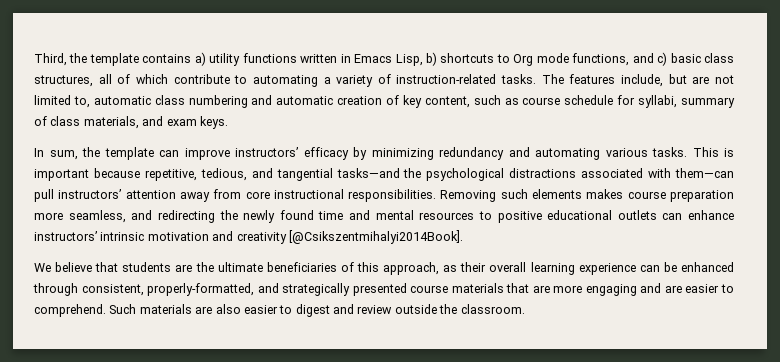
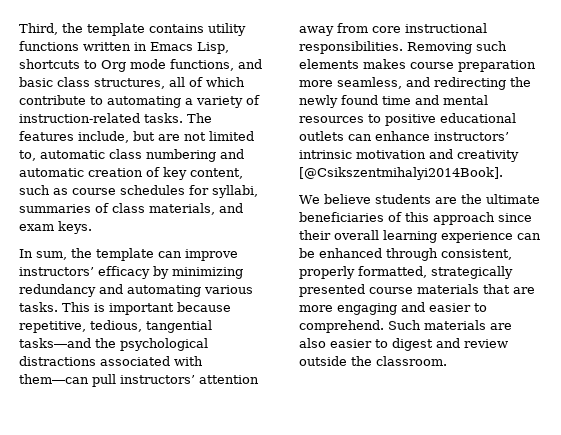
[194,52,206,66] a) -> (204, 28) none
[425,52,437,66] b) -> (229, 48) none
[657,52,668,66] c) -> (262, 64) none
[564,95,614,105] schedule -> [120,185,185,195] schedules
[680,97,735,108] summary -> [19,204,91,213] summaries
[251,168,273,178] and -> (142, 326) none
[95,262,119,272] that -> (371, 199) none
[383,262,458,275] approach, as -> [433,212,532,225] approach since
[147,283,279,296] properly-formatted, and -> [299,266,427,279] properly formatted,
[664,285,682,293] are -> (425, 307) none

